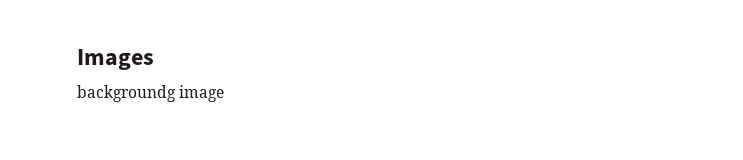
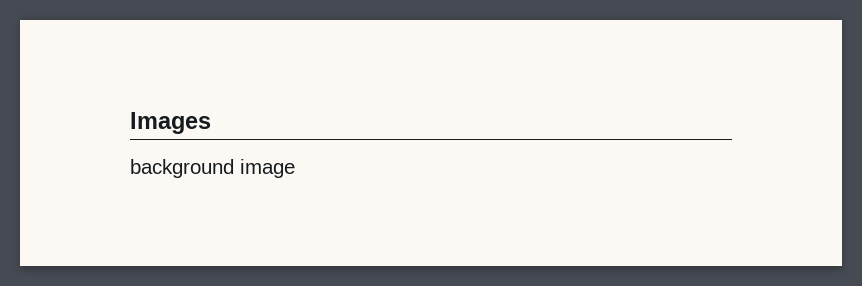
[77,85,176,102] backgroundg -> [130,159,234,178] background

